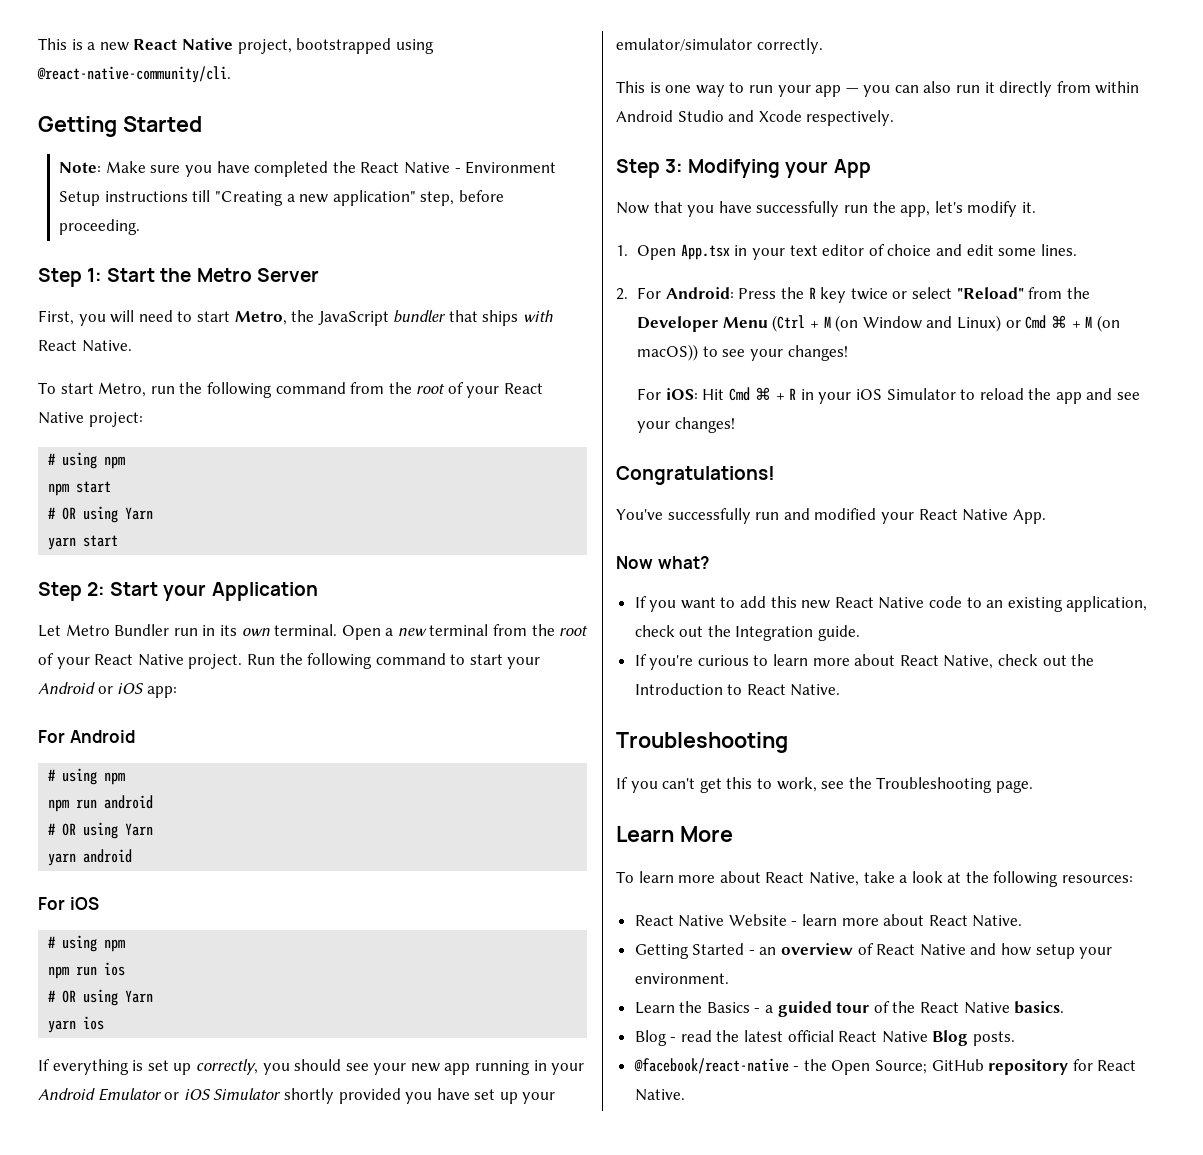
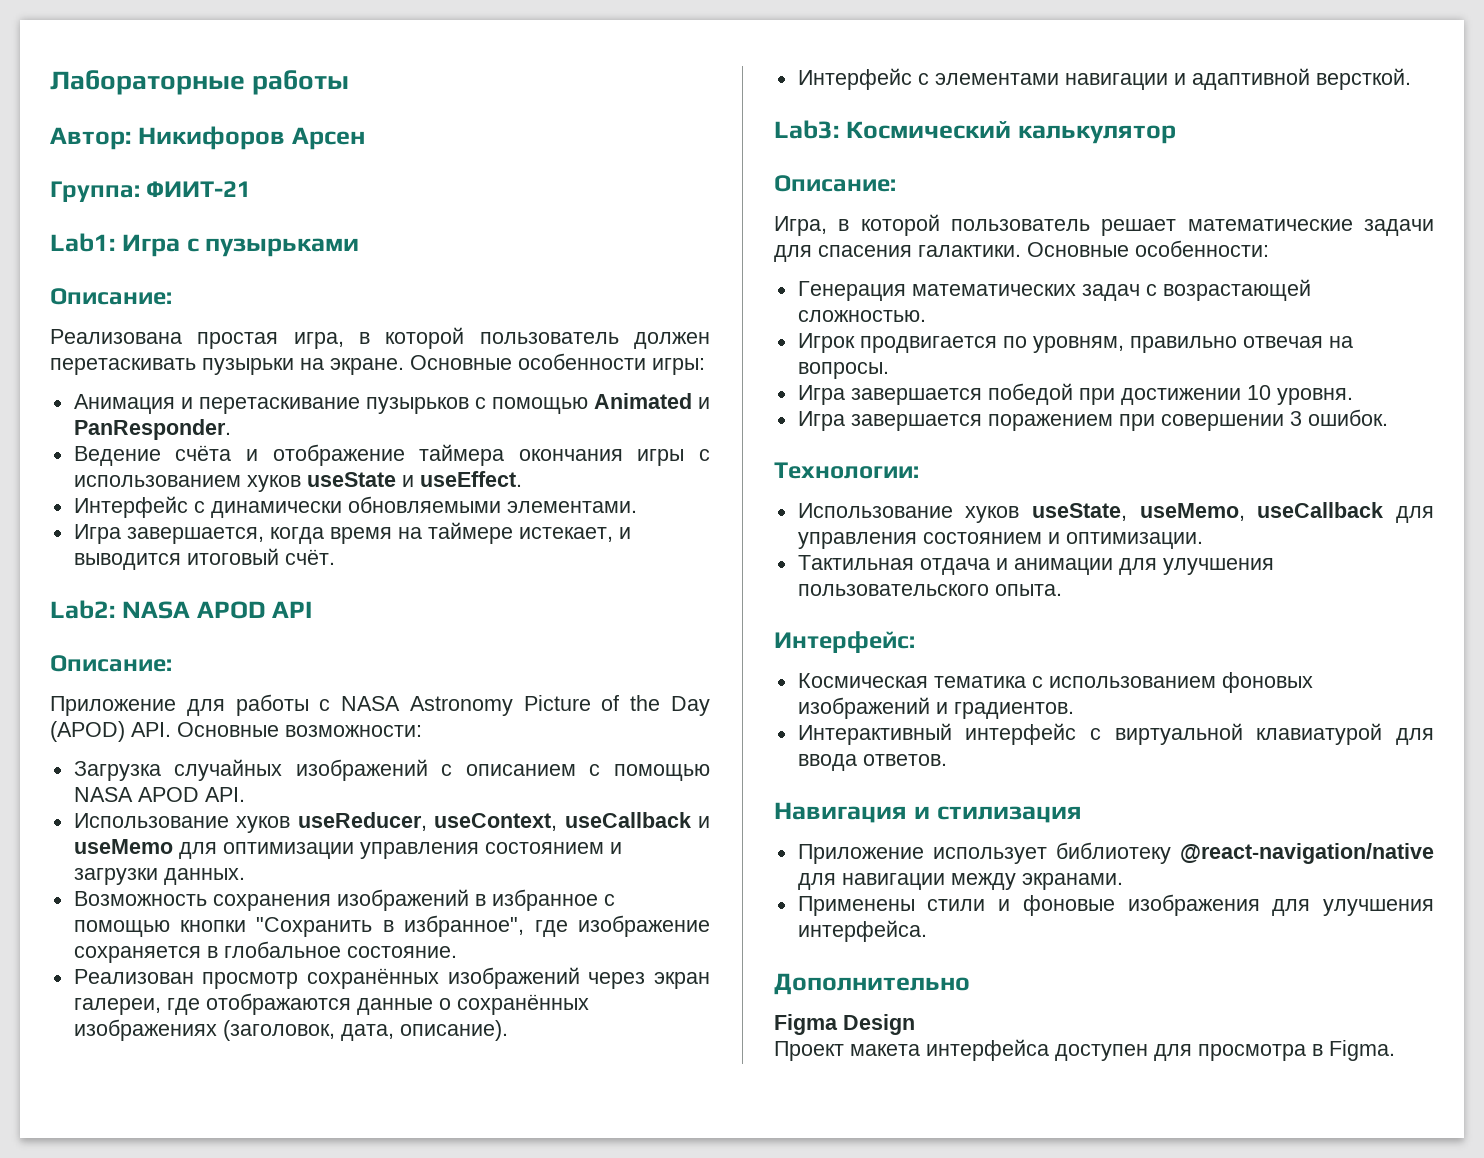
[38,38,434,54] [37,66,231,83] [38,116,202,137] [59,161,557,177] [59,190,504,206] [59,219,141,235] [38,268,319,287] [38,310,554,326] [38,340,132,352] [38,382,544,398] [38,412,143,427] [48,452,126,469] [48,481,112,496] [48,506,154,523] [48,535,119,550] [38,582,318,601] [38,624,589,640] [38,653,541,669] [38,682,177,698] [38,730,135,743] [48,768,126,785] [48,795,154,812] [48,822,154,839] [48,849,133,866] [38,897,99,910] [48,935,126,952] [48,962,126,979] [48,989,154,1006] [48,1016,105,1033] [38,1059,585,1075] [38,1088,556,1104] [616,38,823,54] [616,81,1140,97] [616,110,895,126] [616,159,871,178] [616,201,1036,217] [616,244,1077,260] [616,287,1090,303] [637,315,1120,332] [637,344,848,361] [637,387,1141,404] [637,417,735,433] [616,466,775,485] [616,508,1046,524] [616,556,709,569] [634,596,1148,612] [634,625,861,641] [634,654,1095,670] [634,683,841,696] [616,732,788,753] [616,777,1033,793] [616,826,733,842] [616,871,1134,887] [634,914,1023,927] [634,943,1113,959] [634,973,729,984] [634,1001,1065,1017] [634,1030,1016,1046] [633,1058,1137,1075] [634,1089,685,1101] This is a new React Native project, bootstrapped using @react-native-community/cli. // Getting Started // Note: Make sure you have completed the React Native - Environment Setup instructions till "Creating a new application" step, before proceeding. // Step 1: Start the Metro Server // First, you will need to start Metro, the JavaScript bundler that ships with React Native. // To start Metro, run the following command from the root of your React Native project: // # using npm // npm start // # OR using Yarn // yarn start // Step 2: Start your Application // Let Metro Bundler run in its own terminal. Open a new terminal from the root of your React Native project. Run the following command to start your Android or iOS app: // For Android // # using npm // npm run android // # OR using Yarn // yarn android // For iOS // # using npm // npm run ios // # OR using Yarn // yarn ios // If everything is set up correctly, you should see your new app running in your Android Emulator or iOS Simulator shortly provided you have set up your emulator/simulator correctly. // This is one way to run your app — you can also run it directly from within Android Studio and Xcode respectively. // Step 3: Modifying your App // Now that you have successfully run the app, let's modify it. // 1. Open App.tsx in your text editor of choice and edit some lines. // 2. For Android: Press the R key twice or select "Reload" from the Developer Menu (Ctrl + M (on Window and Linux) or Cmd ⌘ + M (on macOS)) to see your changes! // For iOS: Hit Cmd ⌘ + R in your iOS Simulator to reload the app and see your changes! // Congratulations! // You've successfully run and modified your React Native App. // Now what? // If you want to add this new React Native code to an existing application, check out the Integration guide. // If you're curious to learn more about React Native, check out the Introduction to React Native. // Troubleshooting // If you can't get this to work, see the Troubleshooting page. // Learn More // To learn more about React Native, take a look at the following resources: // React Native Website - learn more about React Native. // Getting Started - an overview of React Native and how setup your environment. // Learn the Basics - a guided tour of the React Native basics. // Blog - read the latest official React Native Blog posts. // @facebook/react-native - the Open Source; GitHub repository for React Native. -> [50,70,350,95] [50,126,365,150] [50,181,252,202] [50,233,360,257] [50,288,172,305] [50,327,710,349] [50,353,705,375] [73,393,710,414] [73,419,231,440] [73,444,711,466] [73,471,522,492] [73,496,637,518] [73,522,631,544] [73,548,335,570] [50,600,313,619] [50,655,172,672] [50,694,711,716] [50,721,422,742] [73,759,710,781] [73,787,245,802] [73,812,711,833] [73,839,622,859] [73,868,245,885] [73,889,615,911] [73,915,710,937] [73,941,457,963] [73,967,710,989] [73,993,589,1015] [73,1019,508,1041] [797,68,1411,90] [774,120,1176,144] [774,175,896,192] [774,214,1434,236] [774,240,1269,262] [797,279,1311,301] [797,310,926,322] [797,333,1353,353] [797,362,889,379] [797,383,1353,405] [797,409,1388,431] [774,462,919,479] [797,502,1434,523] [797,532,1203,549] [797,555,1274,575] [797,584,1062,596] [774,631,915,653] [797,672,1313,693] [797,697,1074,719] [797,723,1434,745] [797,754,947,771] [774,802,1082,823] [797,842,1434,864] [797,873,1123,890] [797,894,1434,916] [797,920,927,942] [774,973,970,995] [774,1014,915,1035] [774,1039,1395,1061] Лабораторные работы // Автор: Никифоров Арсен // Группа: ФИИТ-21 // Lab1: Игра с пузырьками // Описание: // Реализована простая игра, в которой пользователь должен перетаскивать пузырьки на экране. Основные особенности игры: // Анимация и перетаскивание пузырьков с помощью Animated и PanResponder. // Ведение счёта и отображение таймера окончания игры с использованием хуков useState и useEffect. // Интерфейс с динамически обновляемыми элементами. // Игра завершается, когда время на таймере истекает, и выводится итоговый счёт. // Lab2: NASA APOD API // Описание: // Приложение для работы с NASA Astronomy Picture of the Day (APOD) API. Основные возможности: // Загрузка случайных изображений с описанием с помощью NASA APOD API. // Использование хуков useReducer, useContext, useCallback и useMemo для оптимизации управления состоянием и загрузки данных. // Возможность сохранения изображений в избранное с помощью кнопки "Сохранить в избранное", где изображение сохраняется в глобальное состояние. // Реализован просмотр сохранённых изображений через экран галереи, где отображаются данные о сохранённых изображениях (заголовок, дата, описание). // Интерфейс с элементами навигации и адаптивной версткой. // Lab3: Космический калькулятор // Описание: // Игра, в которой пользователь решает математические задачи для спасения галактики. Основные особенности: // Генерация математических задач с возрастающей сложностью. // Игрок продвигается по уровням, правильно отвечая на вопросы. // Игра завершается победой при достижении 10 уровня. // Игра завершается поражением при совершении 3 ошибок. // Технологии: // Использование хуков useState, useMemo, useCallback для управления состоянием и оптимизации. // Тактильная отдача и анимации для улучшения пользовательского опыта. // Интерфейс: // Космическая тематика с использованием фоновых изображений и градиентов. // Интерактивный интерфейс с виртуальной клавиатурой для ввода ответов. // Навигация и стилизация // Приложение использует библиотеку @react-navigation/native для навигации между экранами. // Применены стили и фоновые изображения для улучшения интерфейса. // Дополнительно // Figma Design // Проект макета интерфейса доступен для просмотра в Figma.

